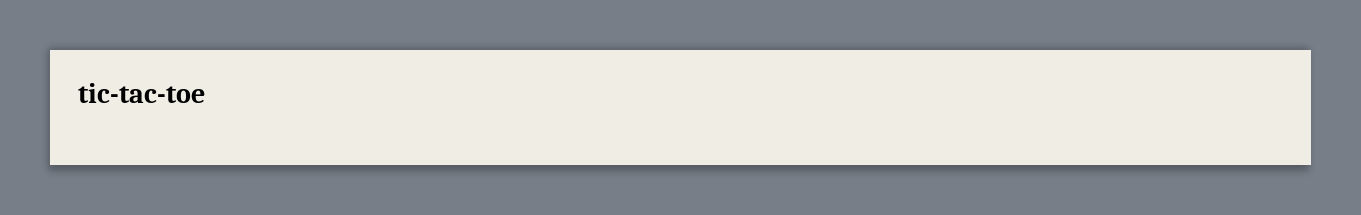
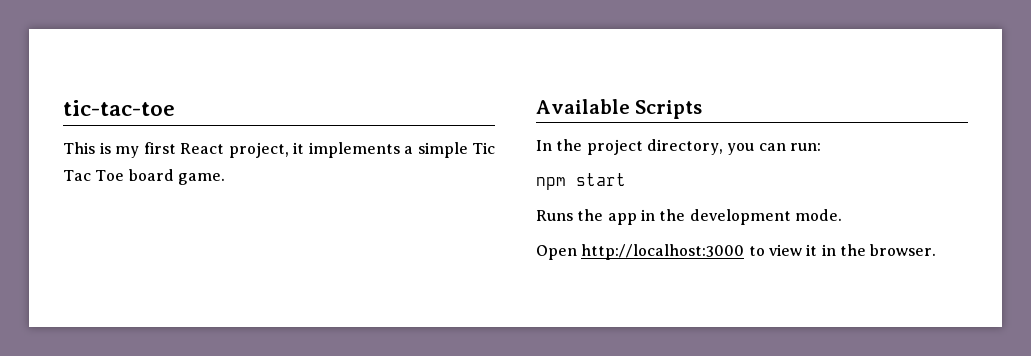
(205, 93) none -> [63,142,495,158] [63,169,225,185] [536,99,703,119] [536,139,821,155] [536,173,626,190] [536,209,842,225] [536,244,937,260] // This is my first React project, it implements a simple Tic Tac Toe board game. // Available Scripts // In the project directory, you can run: // npm start // Runs the app in the development mode. // Open http://localhost:3000 to view it in the browser.

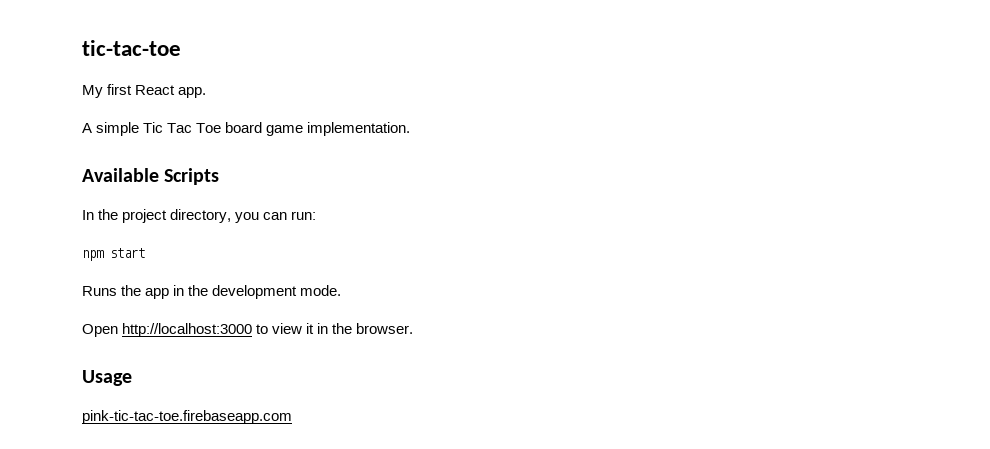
[63,142,413,158] This is my first React project, it implements a -> [82,84,207,98] [82,123,92,133] My first React app. // A
[177,173,225,185] game. -> [266,122,411,136] game implementation.
(937, 250) none -> [82,370,132,386] [82,410,292,424] // Usage // pink-tic-tac-toe.firebaseapp.com

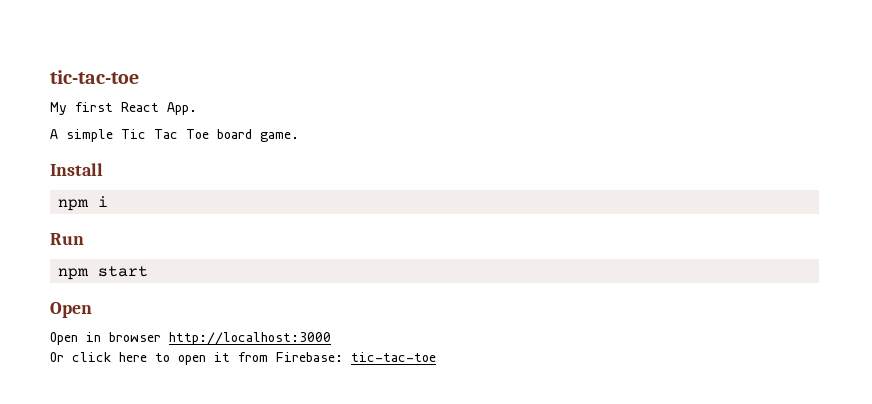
[178,87,207,98] app. -> [167,102,197,115] App.
[266,122,411,136] [82,168,220,185] [82,209,317,223] [82,248,145,261] [82,285,342,299] [82,324,118,337] game implementation. // Available Scripts // In the project directory, you can run: // npm start // Runs the app in the development mode. // Open -> [260,132,299,142] [50,163,103,176] [58,196,109,211] [50,233,84,245] [58,266,149,280] [50,302,92,318] [50,332,161,345] game. // Install // npm i // Run // npm start // Open // Open in browser
[256,323,414,334] [82,370,132,386] [82,410,292,424] to view it in the browser. // Usage // pink-tic-tac-toe.firebaseapp.com -> [50,352,436,365] // Or click here to open it from Firebase: tic-tac-toe

